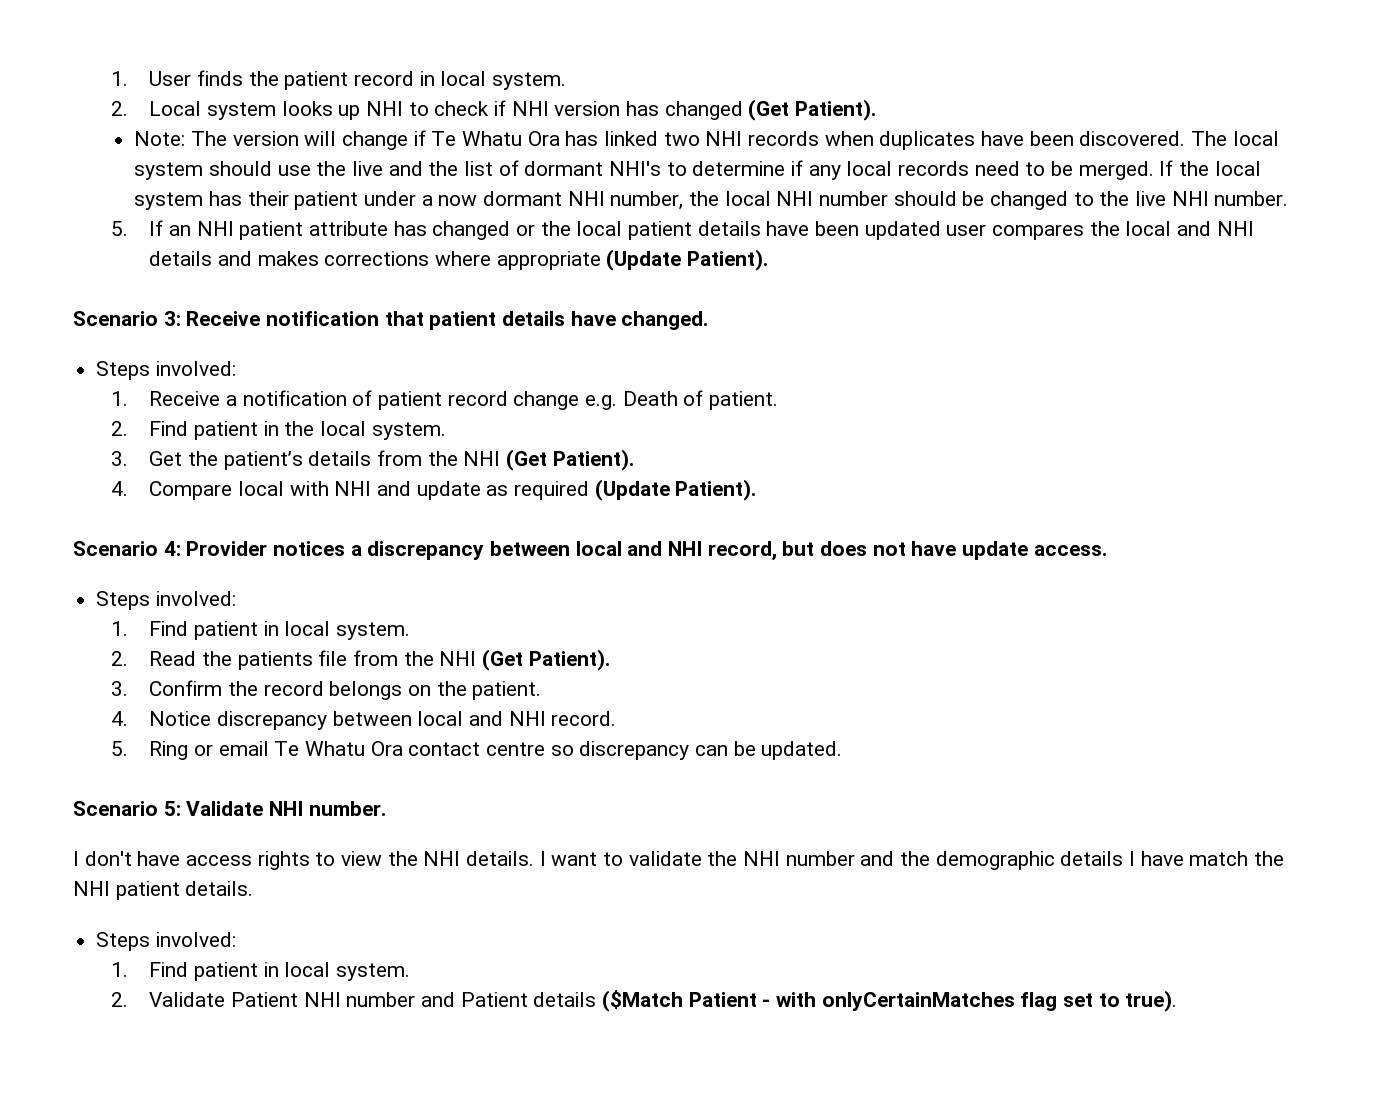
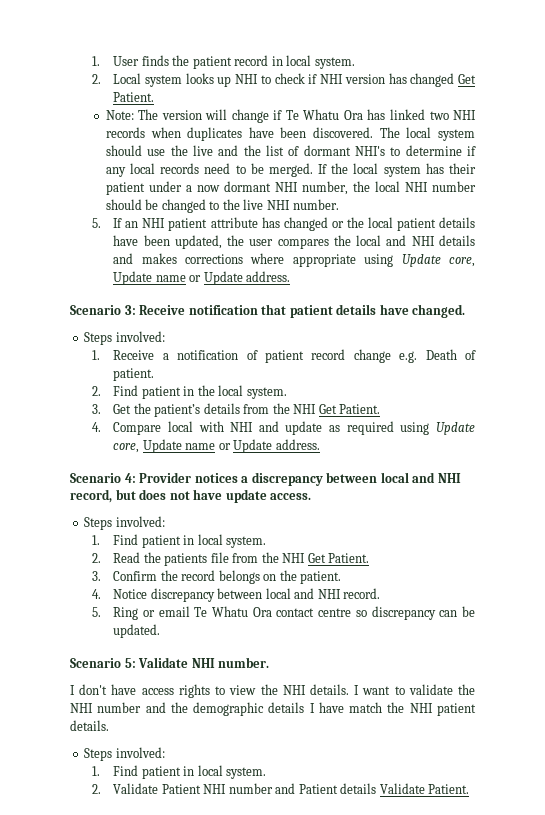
[748,99,877,121] (Get Patient). -> [458,74,477,84] [113,92,155,102] Get Patient.
[864,221,941,240] updated -> [174,235,245,249] updated, the
[606,249,769,271] (Update Patient). -> [364,254,475,267] [113,271,291,285] using Update core, Update name or Update address.
[506,449,634,471] (Get Patient). -> [318,404,381,414] Get Patient.
[594,479,757,501] (Update Patient). -> [400,422,475,435] [113,439,320,453] using Update core, Update name or Update address.
[482,649,610,671] (Get Patient). -> [307,553,370,563] Get Patient.
[602,990,1178,1012] ($Match Patient - with onlyCertainMatches flag set to true). -> [379,783,470,794] Validate Patient.

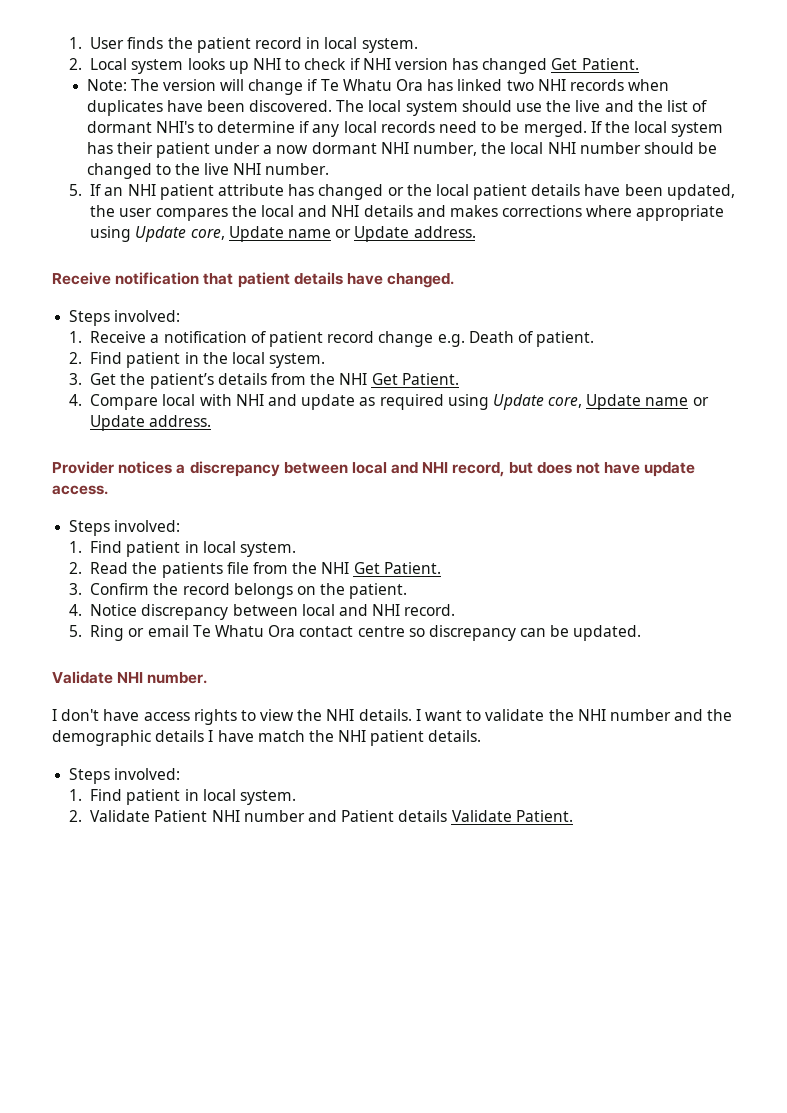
[70,305,136,315] Scenario 3: -> (476, 232) none
[70,473,136,483] Scenario 4: -> (212, 421) none
[70,658,136,668] Scenario 5: -> (642, 633) none

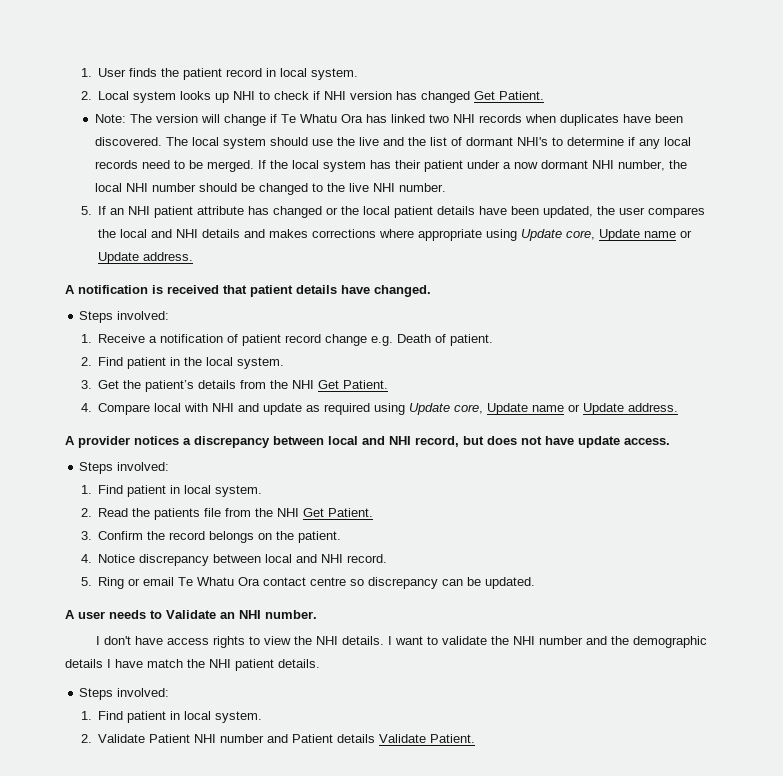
[52,272,200,285] Receive notification -> [65,285,219,294] A notification is received
[52,461,114,474] Provider -> [65,436,130,448] A provider
[52,671,113,684] Validate -> [65,610,235,619] A user needs to Validate an

